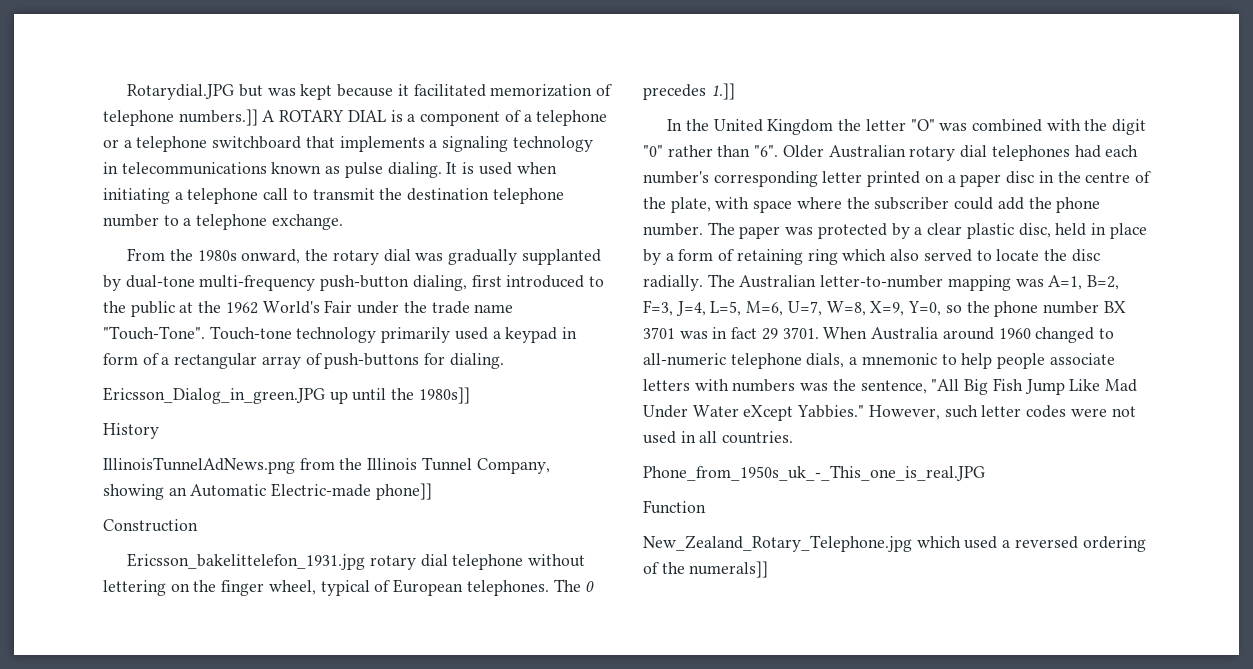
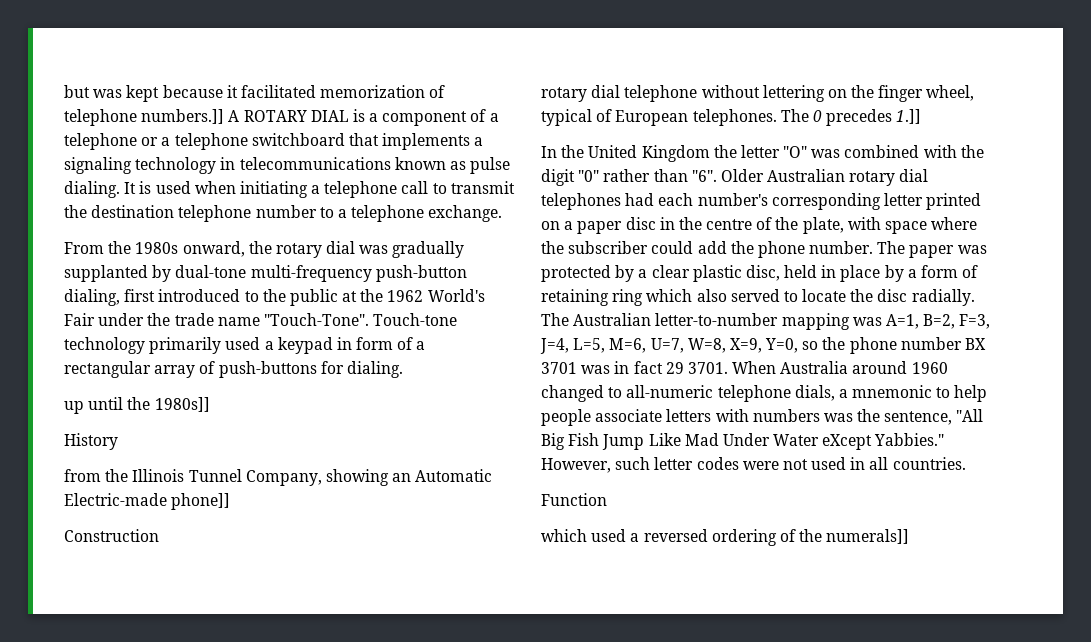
[127,84,235,100] Rotarydial.JPG -> (64, 91) none
[103,387,325,404] Ericsson_Dialog_in_green.JPG -> (403, 369) none
[103,457,295,474] IllinoisTunnelAdNews.png -> (118, 441) none
[127,553,366,570] Ericsson_bakelittelefon_1931.jpg -> (159, 535) none
[643,465,985,481] // Phone_from_1950s_uk_-_This_one_is_real.JPG -> (966, 463) none
[643,535,912,552] New_Zealand_Rotary_Telephone.jpg -> (607, 499) none

